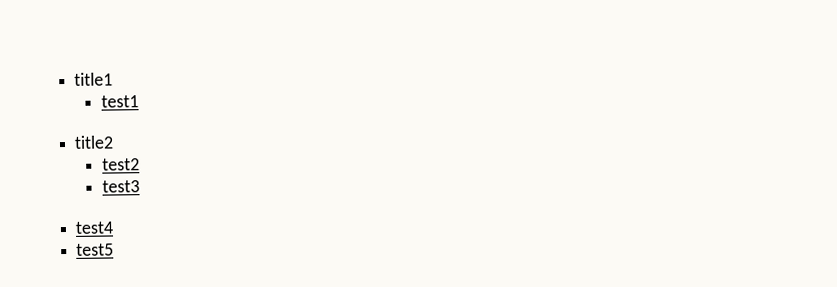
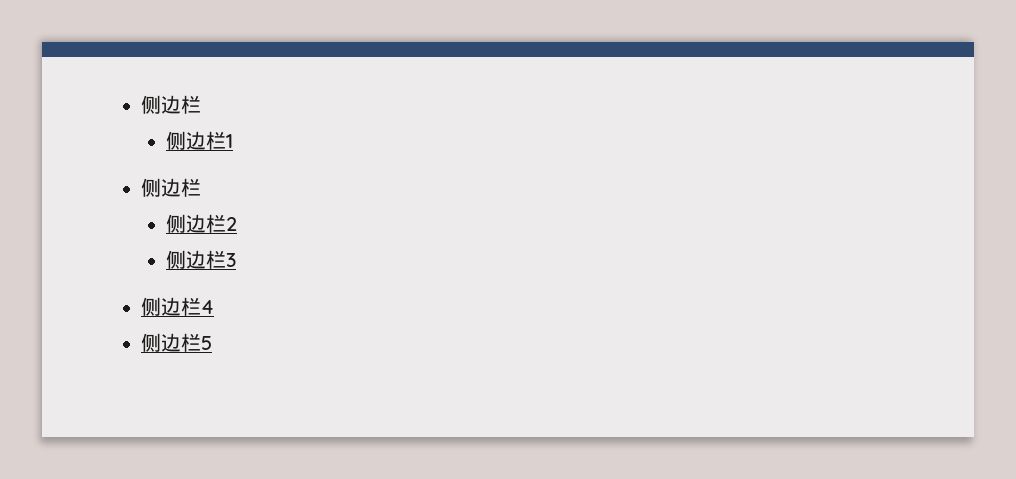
[74,72,114,86] [100,95,139,108] [74,135,115,149] [101,158,140,171] [101,180,140,193] [75,221,115,234] [76,243,115,256] title1 // test1 // title2 // test2 // test3 // test4 // test5 -> [141,95,201,114] [166,131,234,150] [141,178,201,197] [166,214,238,233] [166,250,237,269] [141,297,214,316] [141,333,212,352] 侧边栏 // 侧边栏1 // 侧边栏 // 侧边栏2 // 侧边栏3 // 侧边栏4 // 侧边栏5

